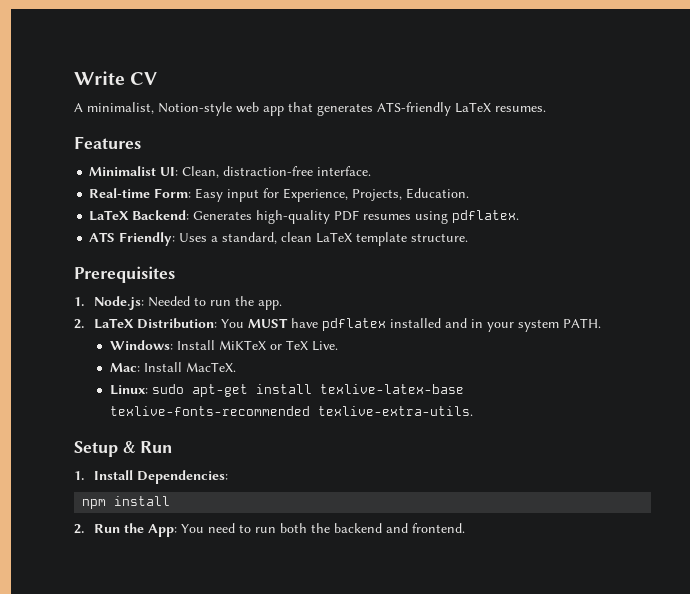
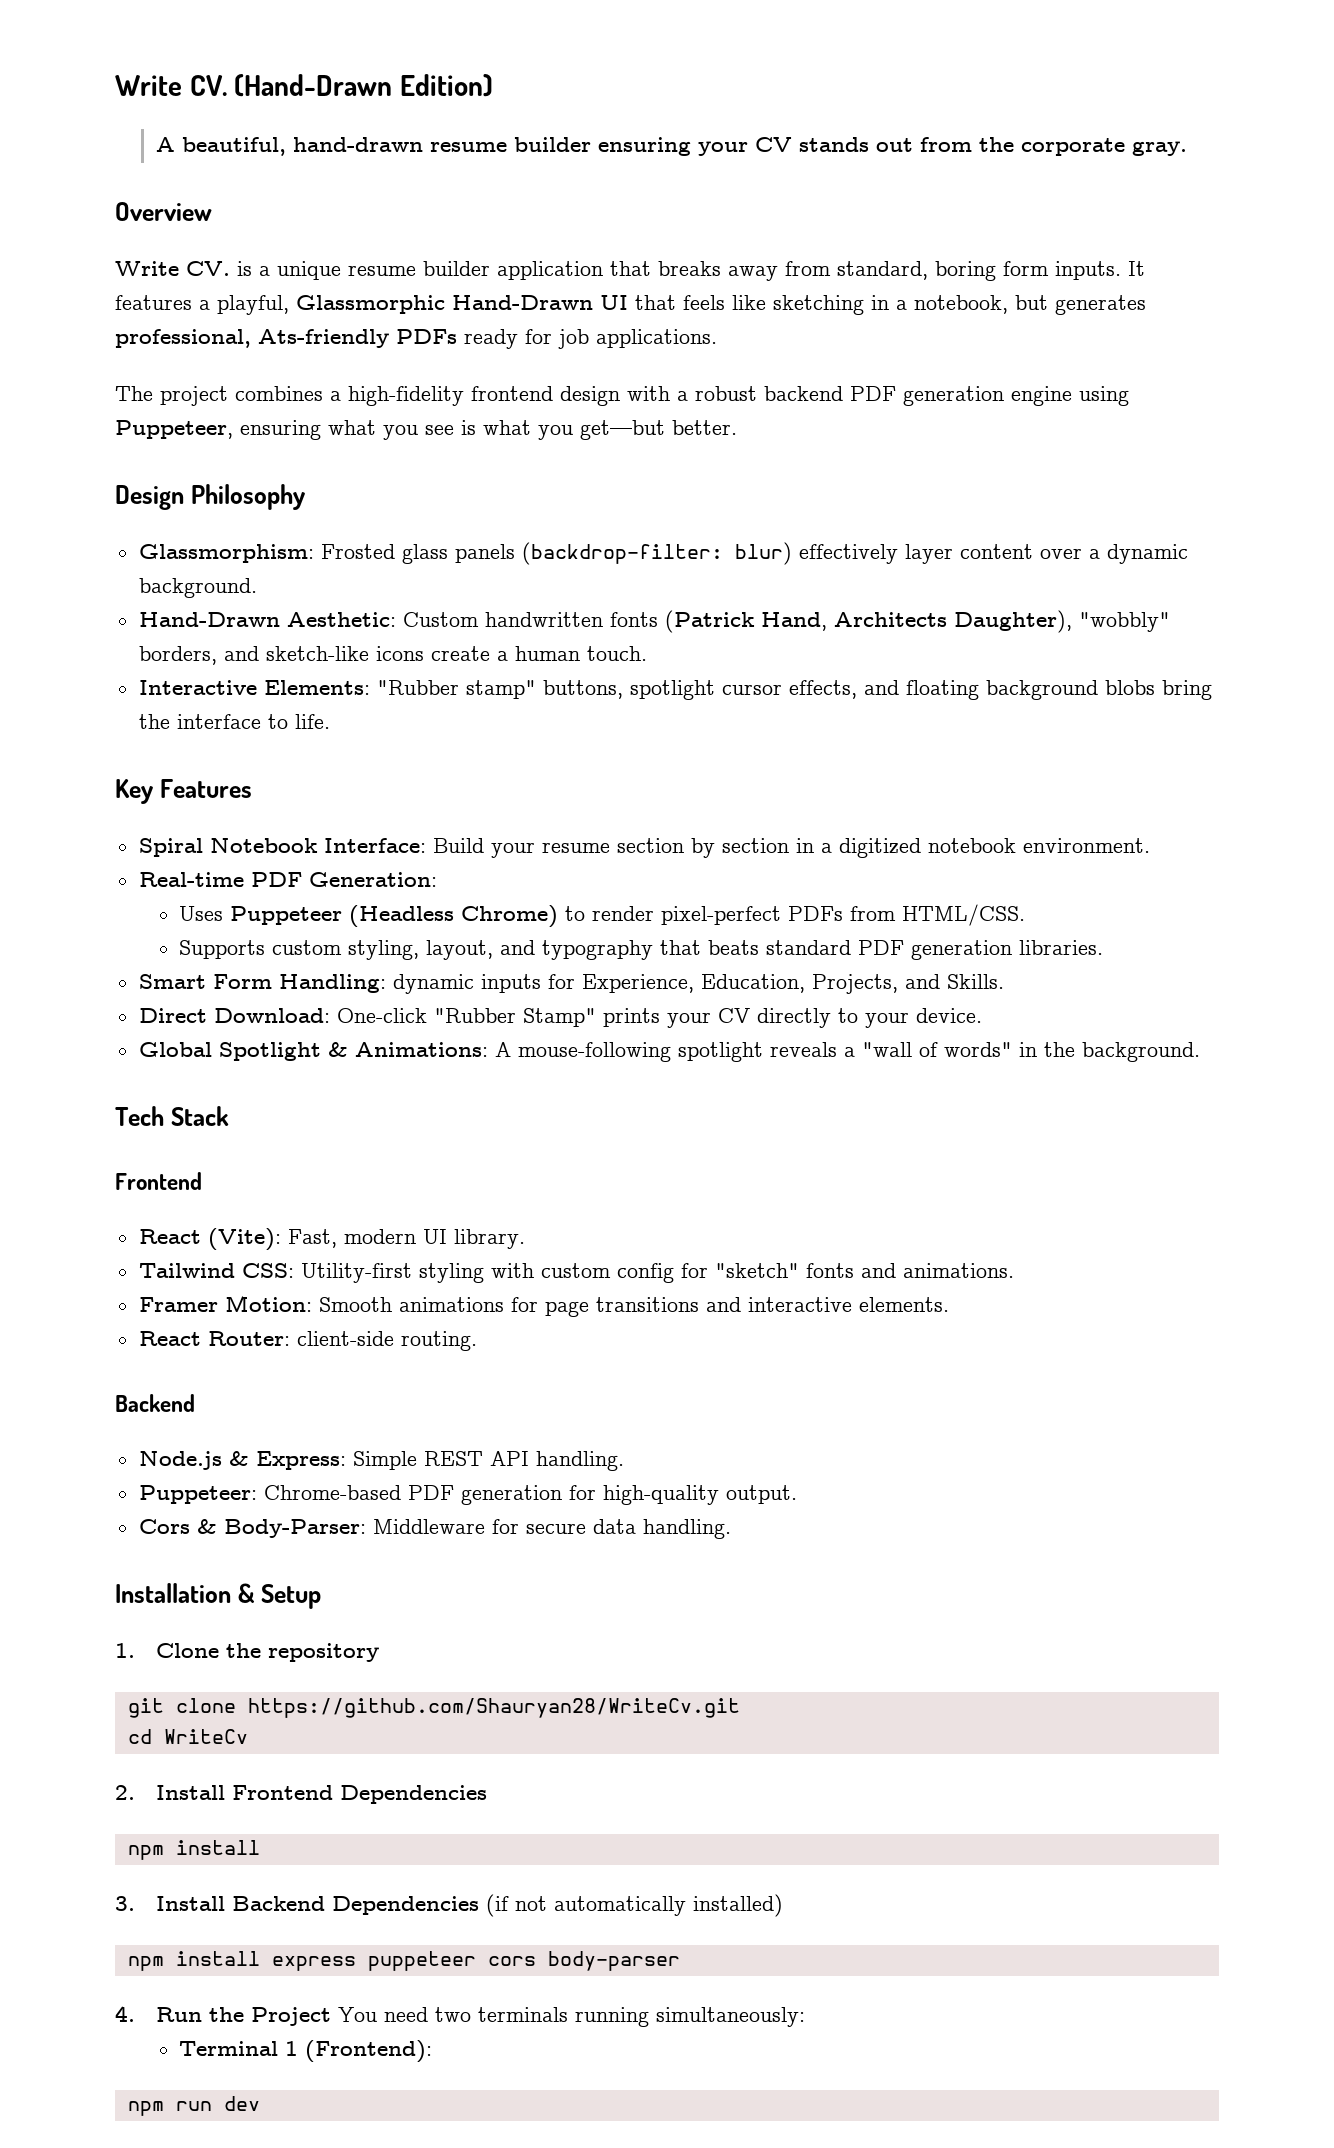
[74,71,158,85] [74,102,546,116] [74,136,141,149] [89,166,372,178] [89,188,470,202] [89,210,520,224] [89,232,469,246] [74,266,175,283] [74,296,283,310] [74,318,602,332] [109,340,338,351] [109,362,236,372] [109,384,464,397] [109,406,473,416] [74,441,174,457] [74,470,229,484] [82,496,171,509] [74,524,84,534] Write CV // A minimalist, Notion-style web app that generates ATS-friendly LaTeX resumes. // Features // Minimalist UI: Clean, distraction-free interface. // Real-time Form: Easy input for Experience, Projects, Education. // LaTeX Backend: Generates high-quality PDF resumes using pdflatex. // ATS Friendly: Uses a standard, clean LaTeX template structure. // Prerequisites // 1. Node.js: Needed to run the app. // 2. LaTeX Distribution: You MUST have pdflatex installed and in your system PATH. // Windows: Install MiKTeX or TeX Live. // Mac: Install MacTeX. // Linux: sudo apt-get install texlive-latex-base texlive-fonts-recommended texlive-extra-utils. // Setup & Run // 1. Install Dependencies: // npm install // 2. -> [115,74,494,97] [155,137,1187,156] [115,202,212,221] [115,261,1145,281] [115,295,1146,315] [115,329,717,349] [115,386,1129,406] [115,420,737,440] [115,484,305,510] [138,542,1188,565] [138,578,257,598] [138,610,1170,633] [138,646,647,665] [138,680,1212,700] [138,714,330,729] [115,779,252,804] [138,838,1150,858] [138,872,437,887] [179,904,1026,928] [179,940,1104,960] [138,974,1004,994] [138,1008,982,1028] [138,1042,1200,1062] [115,1106,229,1126] [115,1172,202,1190] [138,1228,525,1251] [138,1263,1014,1283] [138,1295,949,1317] [138,1331,477,1351] [115,1394,195,1412] [138,1451,624,1471] [138,1485,797,1505] [138,1519,731,1539] [115,1583,321,1609] [115,1643,379,1662] [127,1698,740,1718] [127,1729,248,1744] [115,1785,487,1804] [127,1840,260,1860] [115,1894,783,1917] [127,1951,680,1971] [115,2006,135,2022] Write CV. (Hand-Drawn Edition) // A beautiful, hand-drawn resume builder ensuring your CV stands out from the corporate gray. // Overview // Write CV. is a unique resume builder application that breaks away from standard, boring form inputs. It features a playful, Glassmorphic Hand-Drawn UI that feels like sketching in a notebook, but generates professional, Ats-friendly PDFs ready for job applications. // The project combines a high-fidelity frontend design with a robust backend PDF generation engine using Puppeteer, ensuring what you see is what you get—but better. // Design Philosophy // Glassmorphism: Frosted glass panels (backdrop-filter: blur) effectively layer content over a dynamic background. // Hand-Drawn Aesthetic: Custom handwritten fonts (Patrick Hand, Architects Daughter), "wobbly" borders, and sketch-like icons create a human touch. // Interactive Elements: "Rubber stamp" buttons, spotlight cursor effects, and floating background blobs bring the interface to life. // Key Features // Spiral Notebook Interface: Build your resume section by section in a digitized notebook environment. // Real-time PDF Generation: // Uses Puppeteer (Headless Chrome) to render pixel-perfect PDFs from HTML/CSS. // Supports custom styling, layout, and typography that beats standard PDF generation libraries. // Smart Form Handling: dynamic inputs for Experience, Education, Projects, and Skills. // Direct Download: One-click "Rubber Stamp" prints your CV directly to your device. // Global Spotlight & Animations: A mouse-following spotlight reveals a "wall of words" in the background. // Tech Stack // Frontend // React (Vite): Fast, modern UI library. // Tailwind CSS: Utility-first styling with custom config for "sketch" fonts and animations. // Framer Motion: Smooth animations for page transitions and interactive elements. // React Router: client-side routing. // Backend // Node.js & Express: Simple REST API handling. // Puppeteer: Chrome-based PDF generation for high-quality output. // Cors & Body-Parser: Middleware for secure data handling. // Installation & Setup // 1. Clone the repository // git clone https://github.com/Shauryan28/WriteCv.git // cd WriteCv // 2. Install Frontend Dependencies // npm install // 3. Install Backend Dependencies (if not automatically installed) // npm install express puppeteer cors body-parser // 4.
[148,524,178,537] App: -> [250,2007,331,2026] Project
[239,523,466,533] to run both the backend and frontend. -> [434,2007,805,2027] [179,2040,433,2063] [127,2096,260,2116] two terminals running simultaneously: // Terminal 1 (Frontend): // npm run dev

